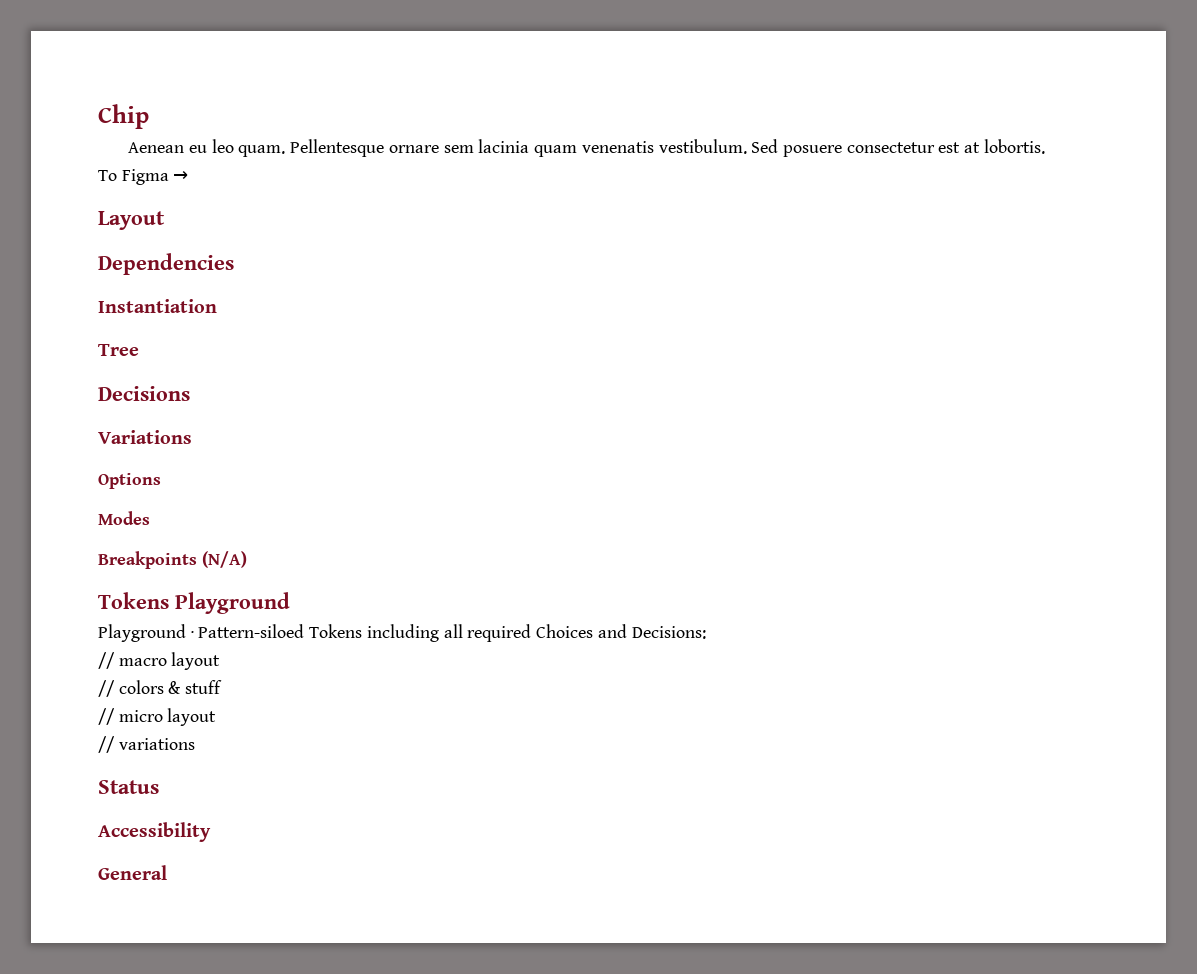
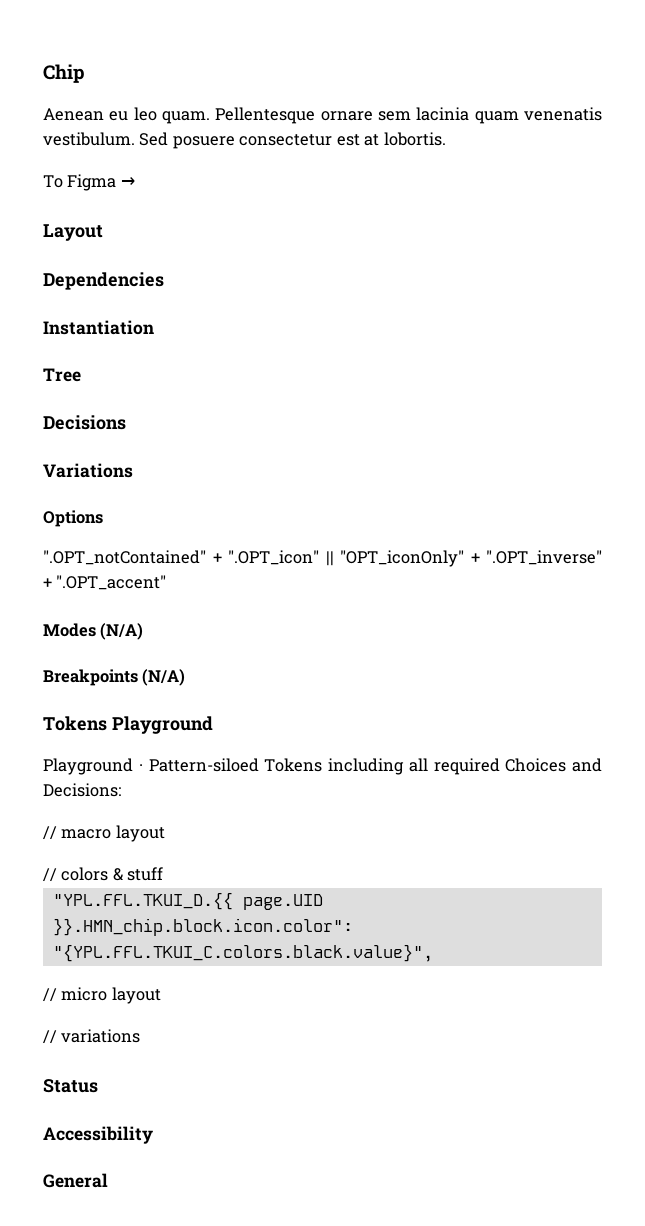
(161, 481) none -> [43,550,602,567] [43,575,167,590] // ".OPT_notContained" + ".OPT_icon" || "OPT_iconOnly" + ".OPT_inverse" + ".OPT_accent"
(150, 518) none -> [100,623,144,640] (N/A)
(223, 687) none -> [52,892,323,910] [52,918,353,936] [52,944,433,962] // "YPL.FFL.TKUI_D.{{ page.UID }}.HMN_chip.block.icon.color": "{YPL.FFL.TKUI_C.colors.black.value}",

